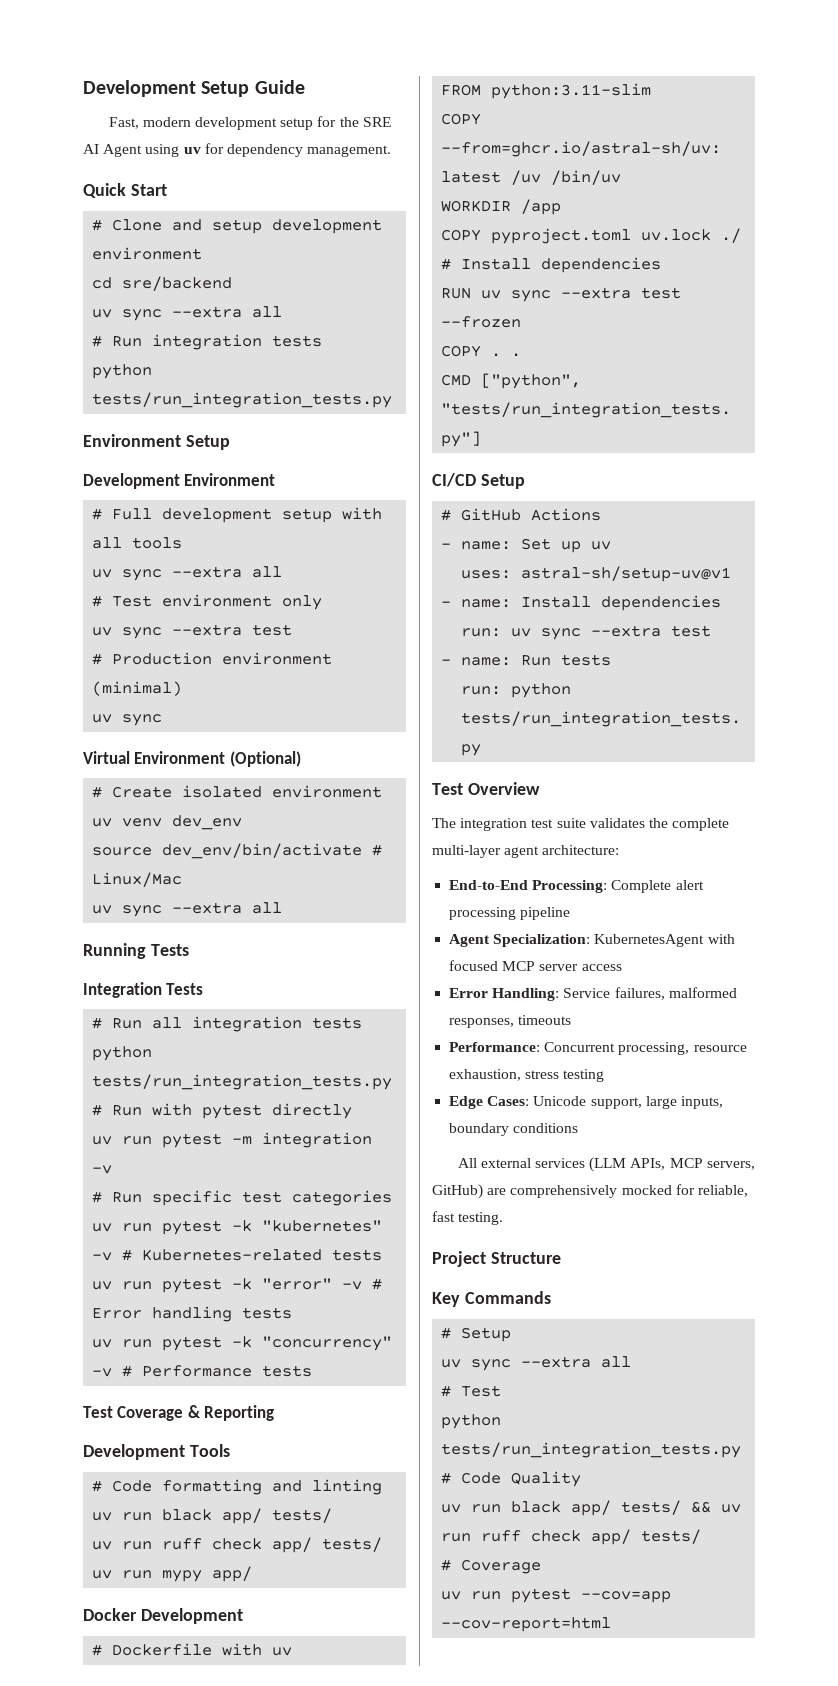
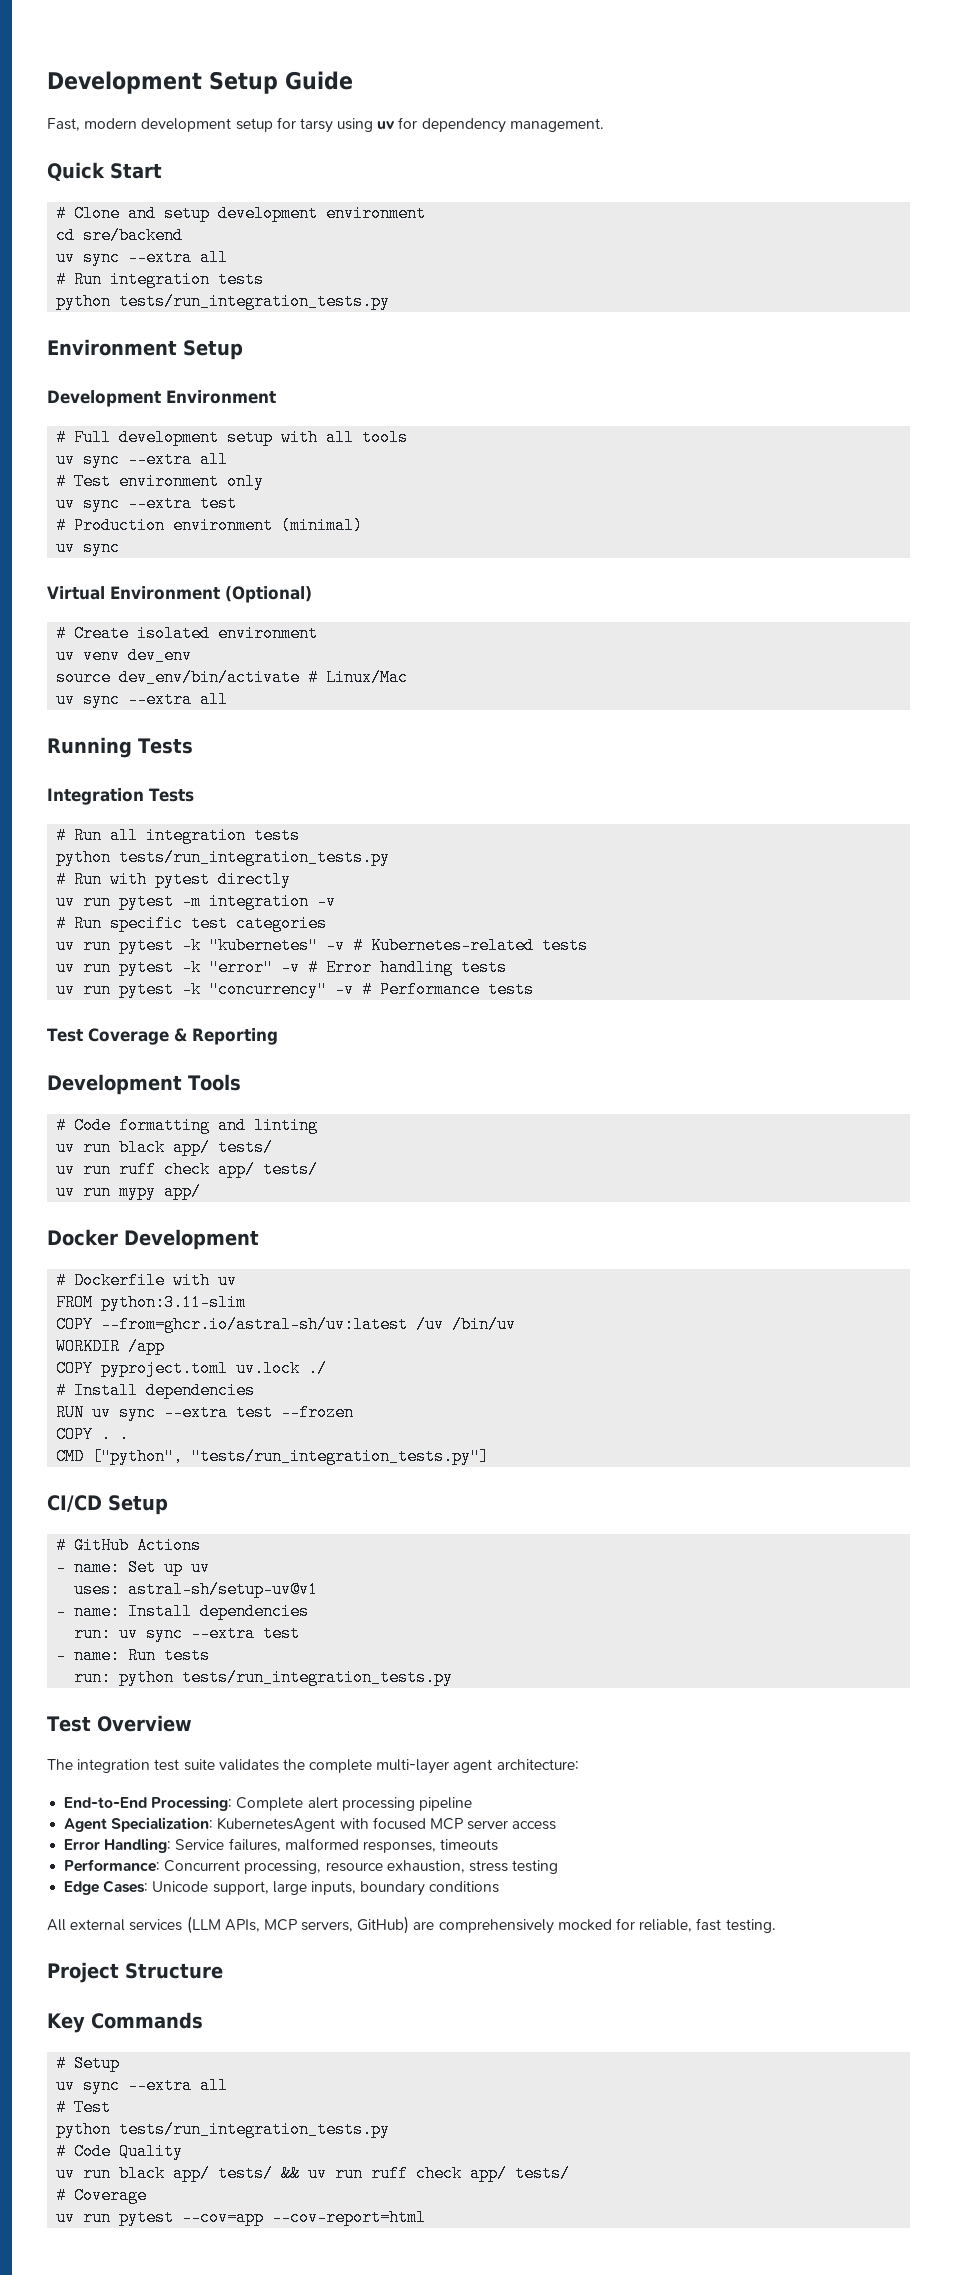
[339,117,391,127] [83,144,143,157] the SRE AI Agent -> [299,118,333,133] tarsy

